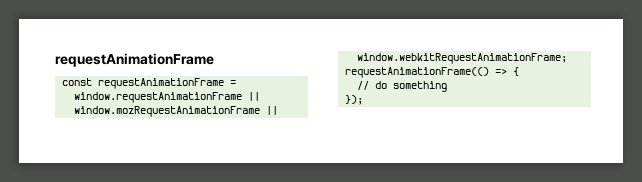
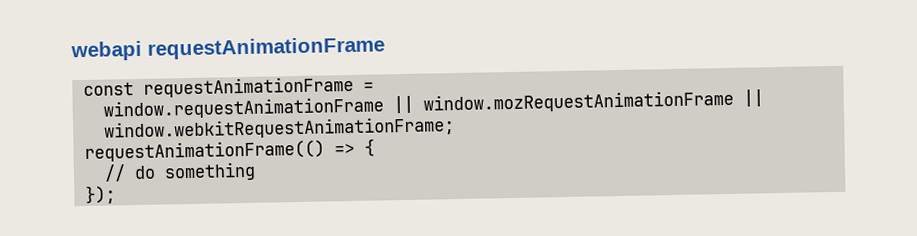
(55, 60) none -> [70,40,142,62] webapi

